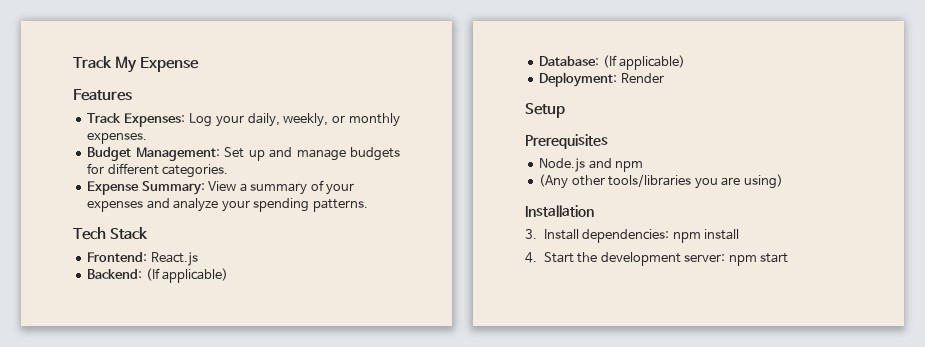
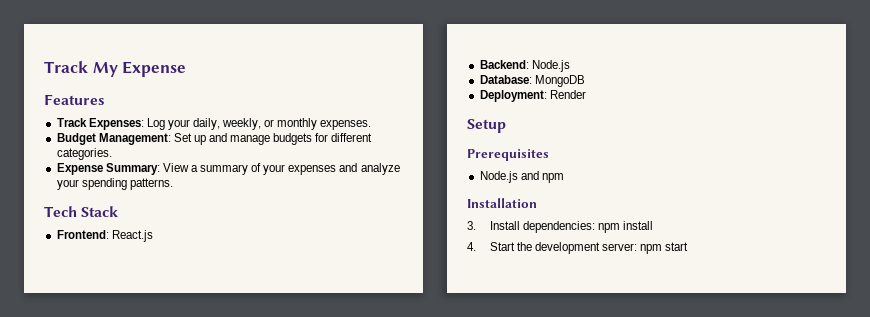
[145,268,229,283] (If applicable) -> [531,60,570,72] Node.js
[602,55,686,70] (If applicable) -> [534,75,585,87] MongoDB
[539,174,783,189] // (Any other tools/libraries you are using) -> (564, 178) none

